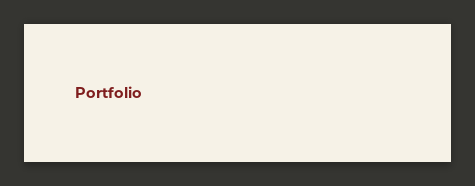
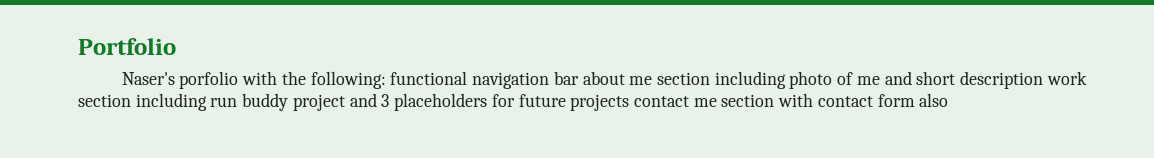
(142, 92) none -> [121,71,1087,89] [78,93,949,111] // Naser's porfolio with the following: functional navigation bar about me section including photo of me and short description work section including run buddy project and 3 placeholders for future projects contact me section with contact form also

